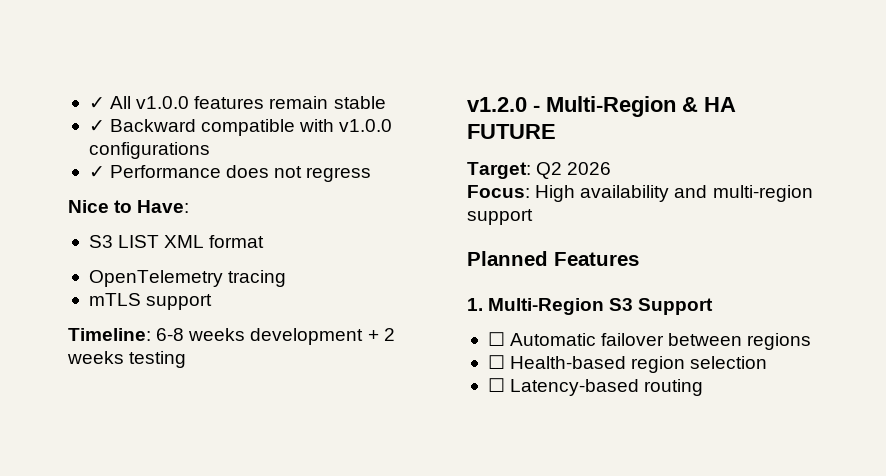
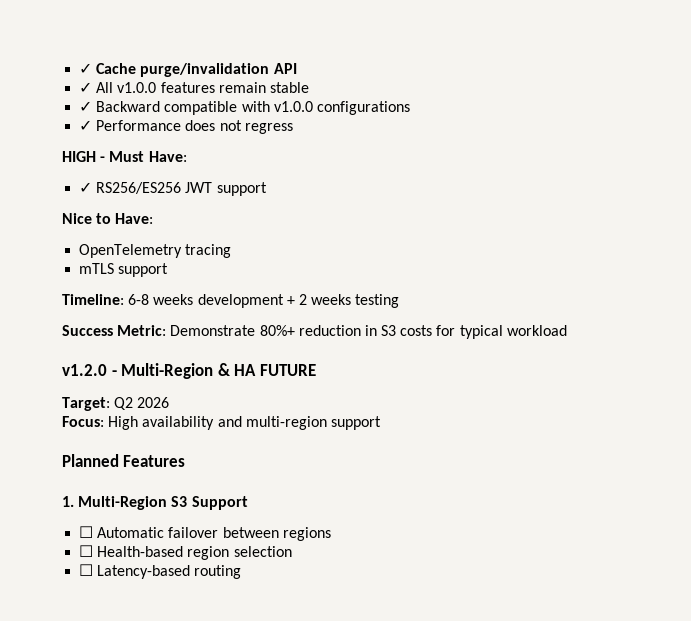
[88,97,105,109] ✓ -> [79,63,297,77] [79,82,93,93] ✓ Cache purge/invalidation API // ✓
(372, 174) none -> [62,151,187,162] [79,182,267,196] // HIGH - Must Have: // ✓ RS256/ES256 JWT support
[88,235,265,248] // S3 LIST XML format -> (154, 218) none
(187, 359) none -> [62,325,567,339] // Success Metric: Demonstrate 80%+ reduction in S3 costs for typical workload

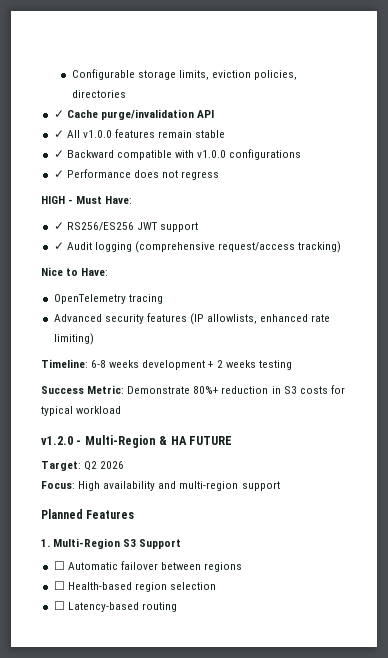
(79, 68) none -> [71,69,298,80] [71,90,126,98] Configurable storage limits, eviction policies, directories //
(267, 189) none -> [53,241,342,253] // ✓ Audit logging (comprehensive request/access tracking)
[79,263,169,277] mTLS support -> [53,313,331,325] [53,333,94,345] Advanced security features (IP allowlists, enhanced rate limiting)

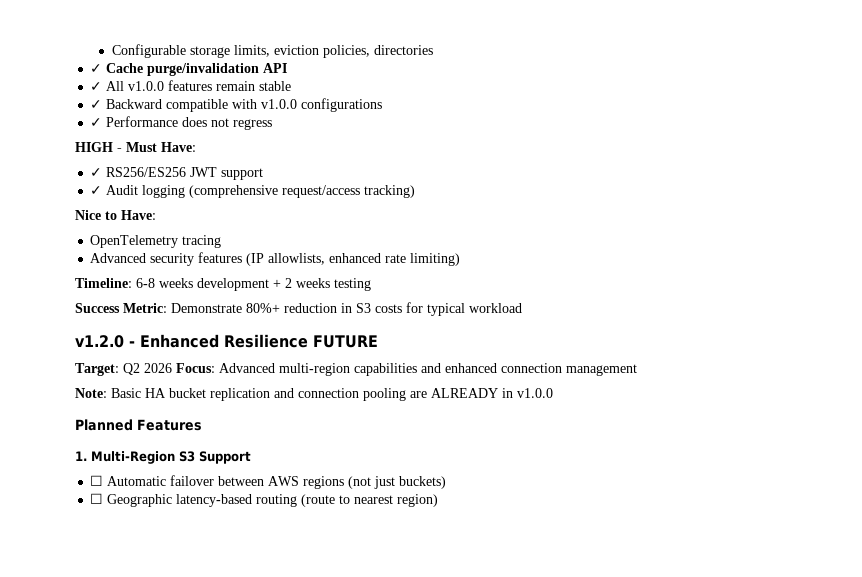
[84,435,187,448] Multi-Region & HA -> [140,334,308,348] Enhanced Resilience
[41,481,280,491] // Focus: High availability and multi-region support -> [176,363,637,376] [75,388,553,401] Focus: Advanced multi-region capabilities and enhanced connection management // Note: Basic HA bucket replication and connection pooling are ALREADY in v1.0.0
(201, 566) none -> [268,476,300,486] AWS
[53,581,216,592] [53,601,177,612] // ☐ Health-based region selection // ☐ Latency-based routing -> [348,476,447,489] [90,493,439,507] (not just buckets) // ☐ Geographic latency-based routing (route to nearest region)

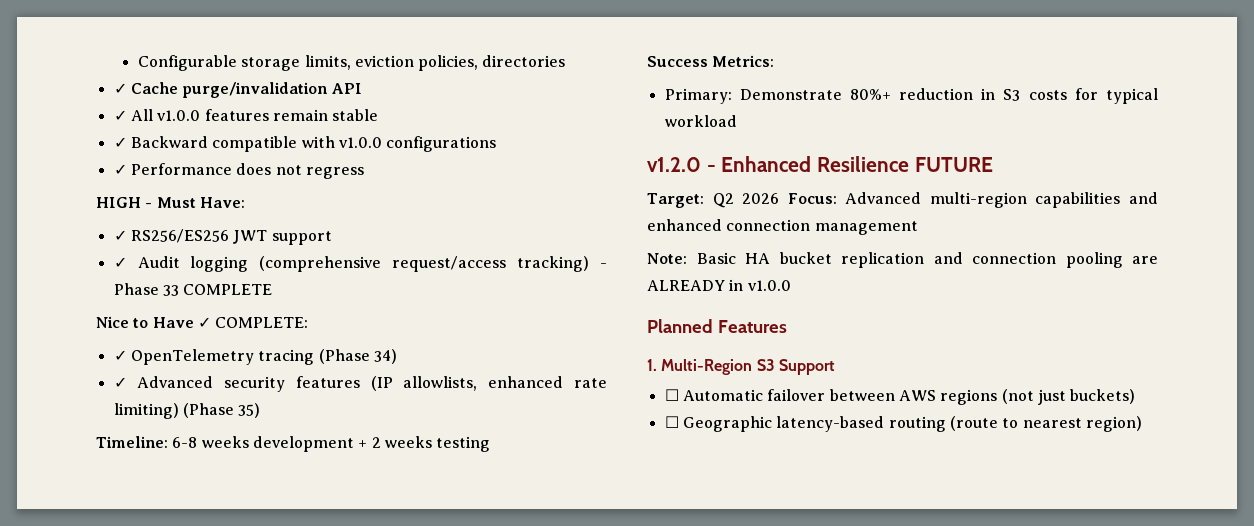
[75,210,156,220] // Nice to Have: // -> [600,263,607,268] [113,283,273,296] [96,316,309,328] [113,350,127,361] - Phase 33 COMPLETE // Nice to Have ✓ COMPLETE: // ✓
(222, 241) // -> [318,349,397,364] [113,377,127,388] (Phase 34) // ✓
(461, 259) none -> [182,403,261,418] (Phase 35)
[123,303,167,313] Metric: -> [712,55,775,67] [664,88,732,104] Metrics: // Primary:

